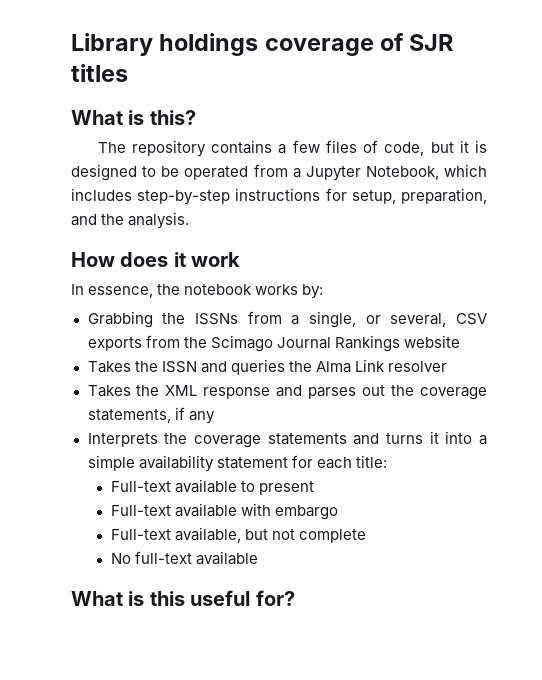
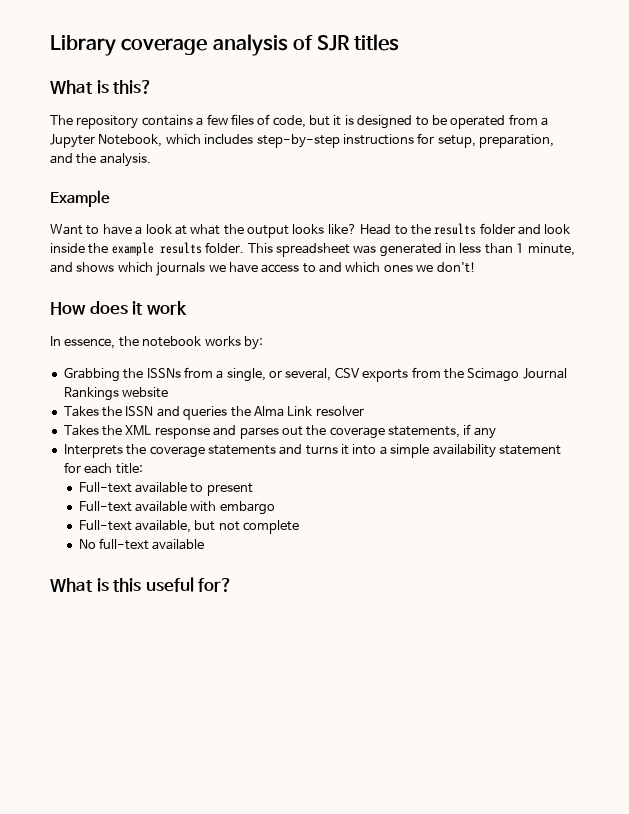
[159,33,374,56] holdings coverage -> [121,34,288,56] coverage analysis
(190, 220) none -> [50,190,110,207] [50,223,571,238] [50,242,575,257] [50,262,476,276] // Example // Want to have a look at what the output looks like? Head to the results folder and look inside the example results folder. This spreadsheet was generated in less than 1 minute, and shows which journals we have access to and which ones we don't!

